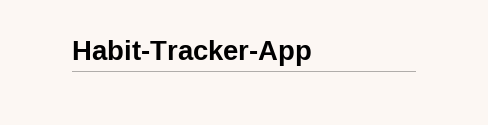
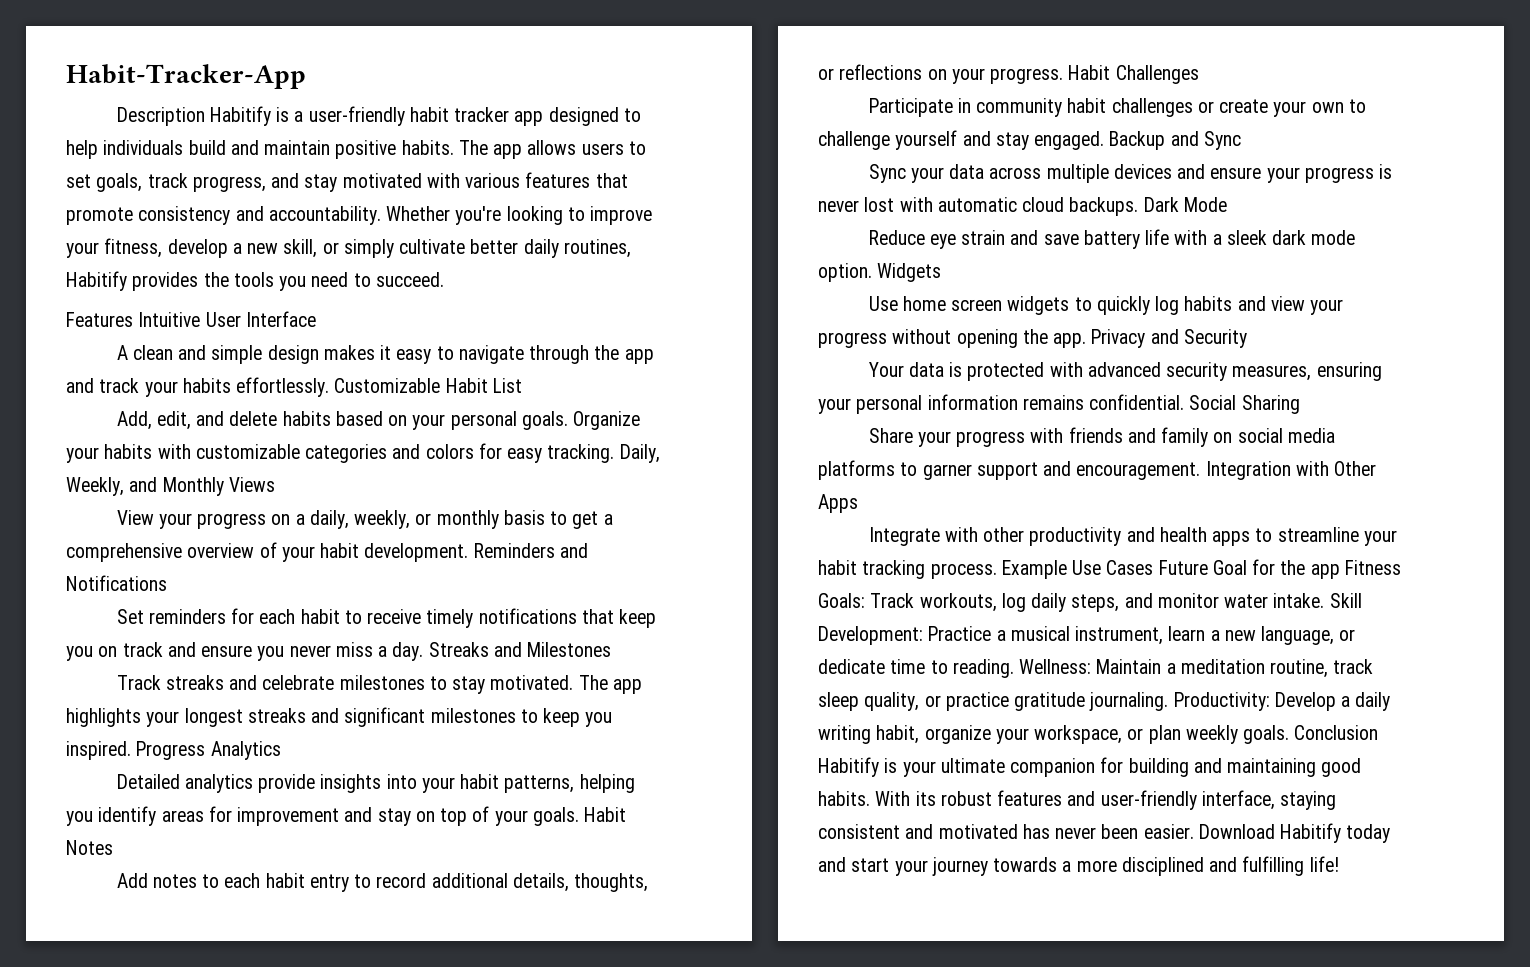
(312, 53) none -> [116,106,641,126] [66,140,646,159] [66,172,628,192] [66,206,653,225] [66,238,631,258] [66,271,444,291] [66,311,316,327] [116,345,654,364] [66,377,522,397] [116,411,641,430] [66,443,660,463] [66,477,275,496] [116,510,613,529] [66,542,588,562] [66,575,167,591] [116,608,657,628] [66,642,612,661] [116,675,642,694] [66,707,613,727] [66,741,281,760] [116,774,635,793] [66,806,627,826] [66,840,113,855] [116,873,649,892] [818,64,1199,84] [868,98,1366,117] [818,130,1241,150] [868,164,1393,183] [818,197,1227,216] [868,229,1356,249] [818,263,942,282] [868,296,1344,315] [818,329,1247,348] [868,362,1382,381] [818,394,1300,414] [868,427,1335,447] [818,460,1377,480] [818,494,858,513] [868,527,1397,546] [818,559,1401,579] [818,593,1362,612] [818,626,1356,645] [818,659,1374,678] [818,692,1391,711] [818,725,1379,744] [818,757,1362,777] [818,790,1337,810] [818,823,1391,843] [818,856,1339,876] // Description Habitify is a user-friendly habit tracker app designed to help individuals build and maintain positive habits. The app allows users to set goals, track progress, and stay motivated with various features that promote consistency and accountability. Whether you're looking to improve your fitness, develop a new skill, or simply cultivate better daily routines, Habitify provides the tools you need to succeed. // Features Intuitive User Interface // A clean and simple design makes it easy to navigate through the app and track your habits effortlessly. Customizable Habit List // Add, edit, and delete habits based on your personal goals. Organize your habits with customizable categories and colors for easy tracking. Daily, Weekly, and Monthly Views // View your progress on a daily, weekly, or monthly basis to get a comprehensive overview of your habit development. Reminders and Notifications // Set reminders for each habit to receive timely notifications that keep you on track and ensure you never miss a day. Streaks and Milestones // Track streaks and celebrate milestones to stay motivated. The app highlights your longest streaks and significant milestones to keep you inspired. Progress Analytics // Detailed analytics provide insights into your habit patterns, helping you identify areas for improvement and stay on top of your goals. Habit Notes // Add notes to each habit entry to record additional details, thoughts, or reflections on your progress. Habit Challenges // Participate in community habit challenges or create your own to challenge yourself and stay engaged. Backup and Sync // Sync your data across multiple devices and ensure your progress is never lost with automatic cloud backups. Dark Mode // Reduce eye strain and save battery life with a sleek dark mode option. Widgets // Use home screen widgets to quickly log habits and view your progress without opening the app. Privacy and Security // Your data is protected with advanced security measures, ensuring your personal information remains confidential. Social Sharing // Share your progress with friends and family on social media platforms to garner support and encouragement. Integration with Other Apps // Integrate with other productivity and health apps to streamline your habit tracking process. Example Use Cases Future Goal for the app Fitness Goals: Track workouts, log daily steps, and monitor water intake. Skill Development: Practice a musical instrument, learn a new language, or dedicate time to reading. Wellness: Maintain a meditation routine, track sleep quality, or practice gratitude journaling. Productivity: Develop a daily writing habit, organize your workspace, or plan weekly goals. Conclusion Habitify is your ultimate companion for building and maintaining good habits. With its robust features and user-friendly interface, staying consistent and motivated has never been easier. Download Habitify today and start your journey towards a more disciplined and fulfilling life!

